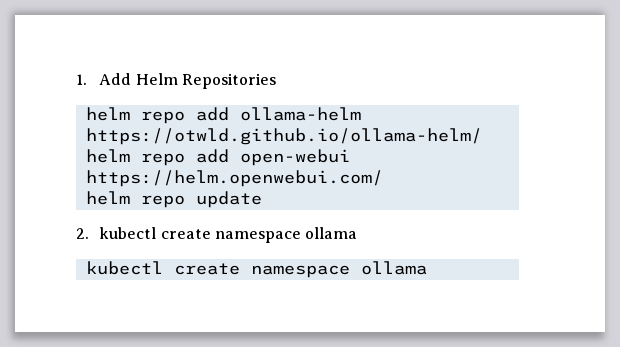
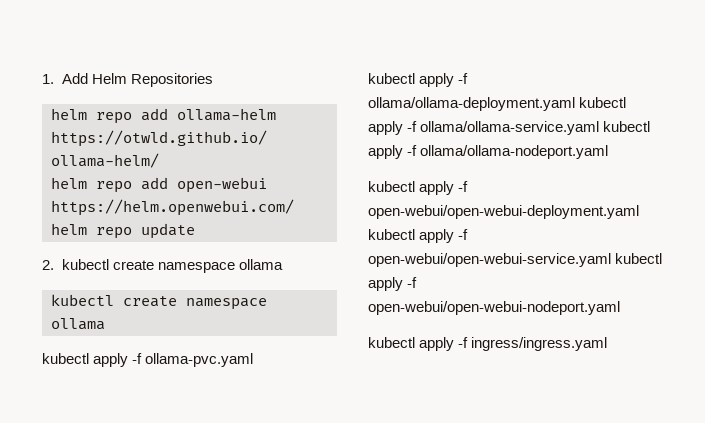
(427, 268) none -> [42,353,254,367] [368,73,469,87] [368,97,627,111] [368,121,651,135] [368,145,609,159] [368,181,469,195] [368,205,639,219] [368,229,469,243] [368,253,663,267] [368,277,418,291] [368,301,620,315] [368,337,608,351] // kubectl apply -f ollama-pvc.yaml // kubectl apply -f ollama/ollama-deployment.yaml kubectl apply -f ollama/ollama-service.yaml kubectl apply -f ollama/ollama-nodeport.yaml // kubectl apply -f open-webui/open-webui-deployment.yaml kubectl apply -f open-webui/open-webui-service.yaml kubectl apply -f open-webui/open-webui-nodeport.yaml // kubectl apply -f ingress/ingress.yaml

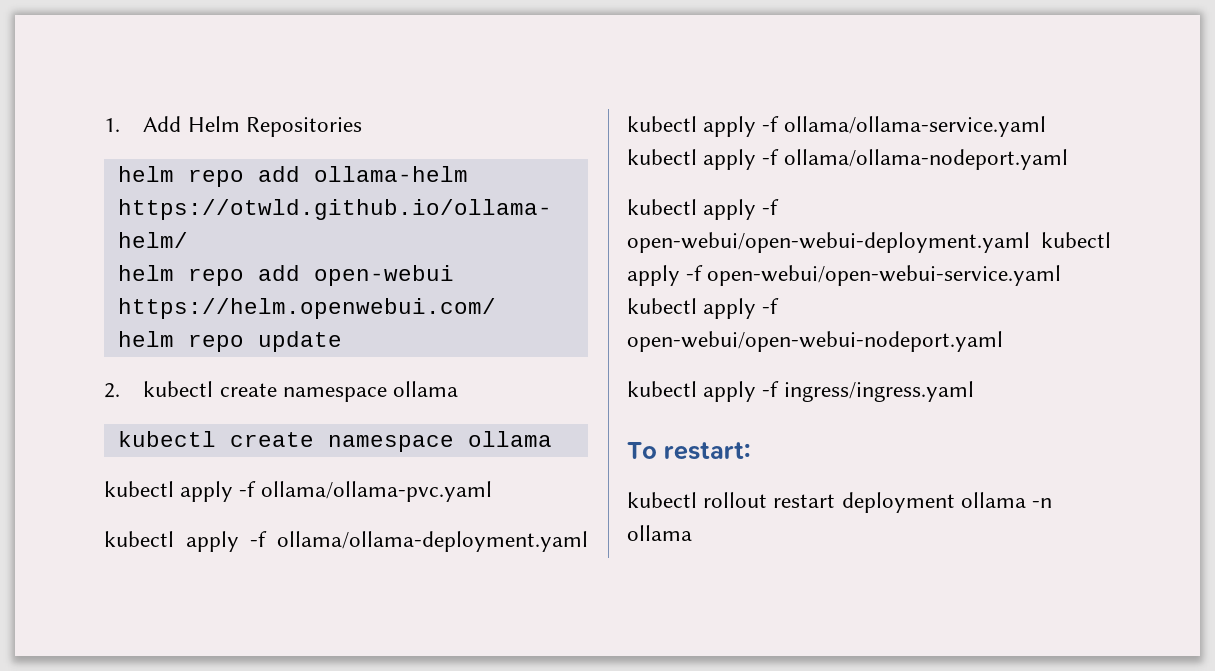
[145,353,254,367] ollama-pvc.yaml -> [260,481,492,502] ollama/ollama-pvc.yaml
(608, 344) none -> [627,442,751,460] [627,492,1053,513] [627,525,692,541] // To restart: // kubectl rollout restart deployment ollama -n ollama

